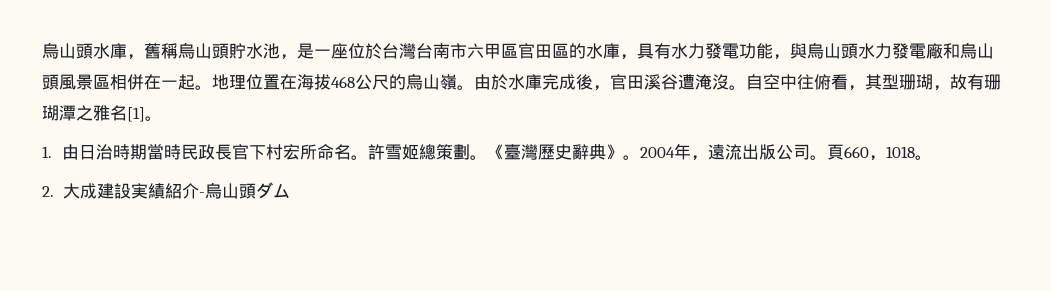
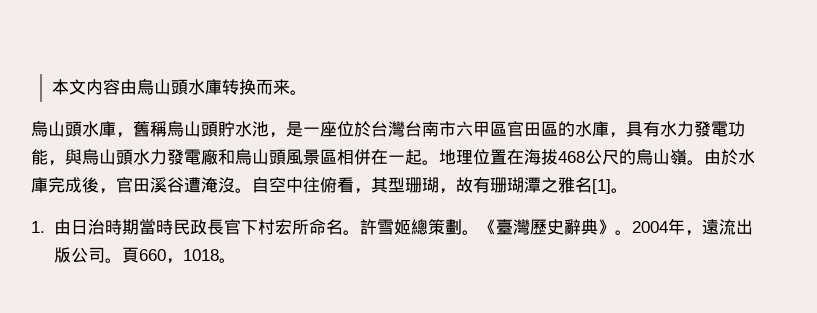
(42, 50) none -> [51,78,307,95] 本文内容由烏山頭水庫转换而来。 //
[42,182,290,199] // 2.大成建設実績紹介-烏山頭ダム -> (236, 260) none

